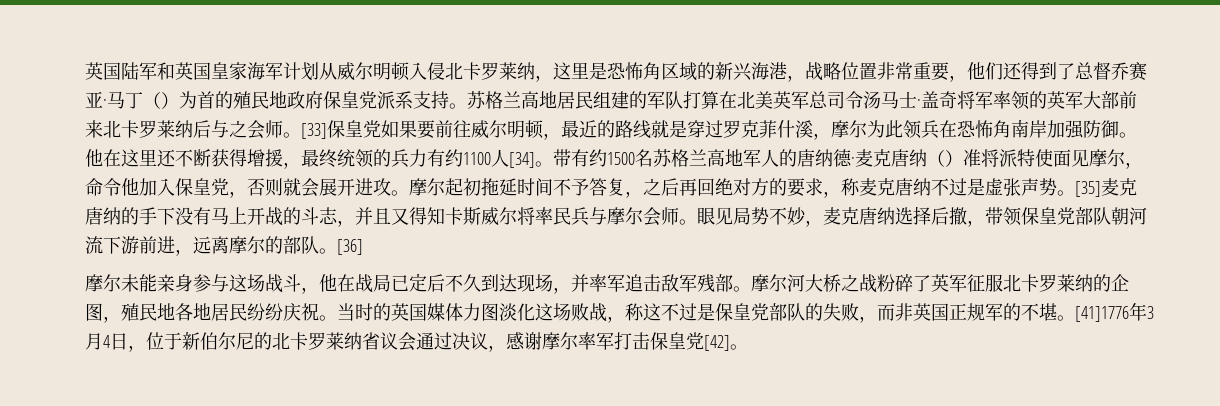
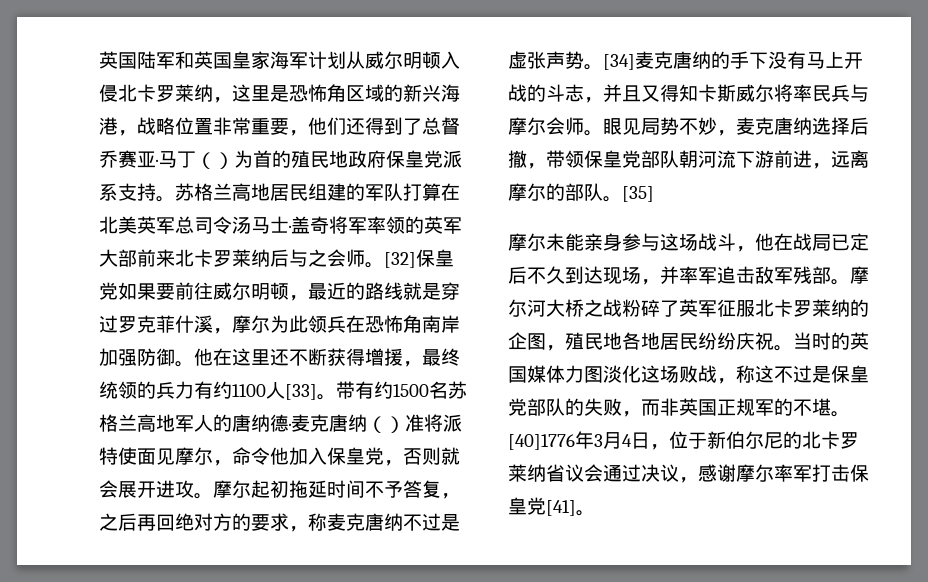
[301,123,327,139] [33] -> [384,252,416,268] [32]
[509,152,535,168] [34] -> [285,384,317,400] [33]
[1075,181,1101,197] [35] -> [603,54,635,70] [34]
[337,239,363,255] [36] -> [622,186,654,202] [35]
[1075,306,1129,322] [41]1776 -> [508,434,575,450] [40]1776
[704,335,730,351] [42] -> [546,500,576,516] [41]

